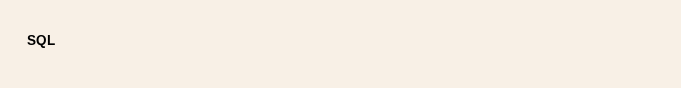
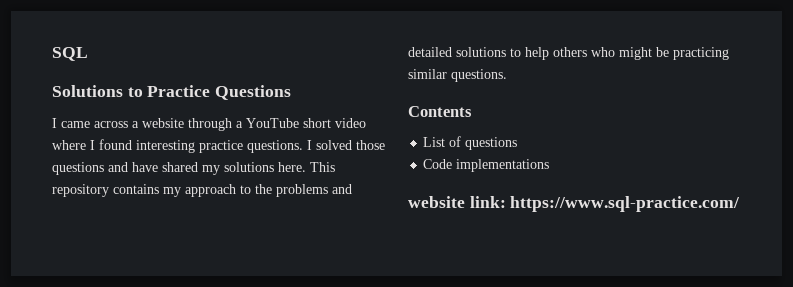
(55, 41) none -> [52,85,292,100] [52,118,366,131] [52,139,385,153] [52,162,335,175] [52,184,352,197] [408,47,729,60] [408,69,507,82] [408,106,472,117] [423,136,518,150] [423,159,550,172] [408,196,741,212] // Solutions to Practice Questions // I came across a website through a YouTube short video where I found interesting practice questions. I solved those questions and have shared my solutions here. This repository contains my approach to the problems and detailed solutions to help others who might be practicing similar questions. // Contents // List of questions // Code implementations // website link: https://www.sql-practice.com/

